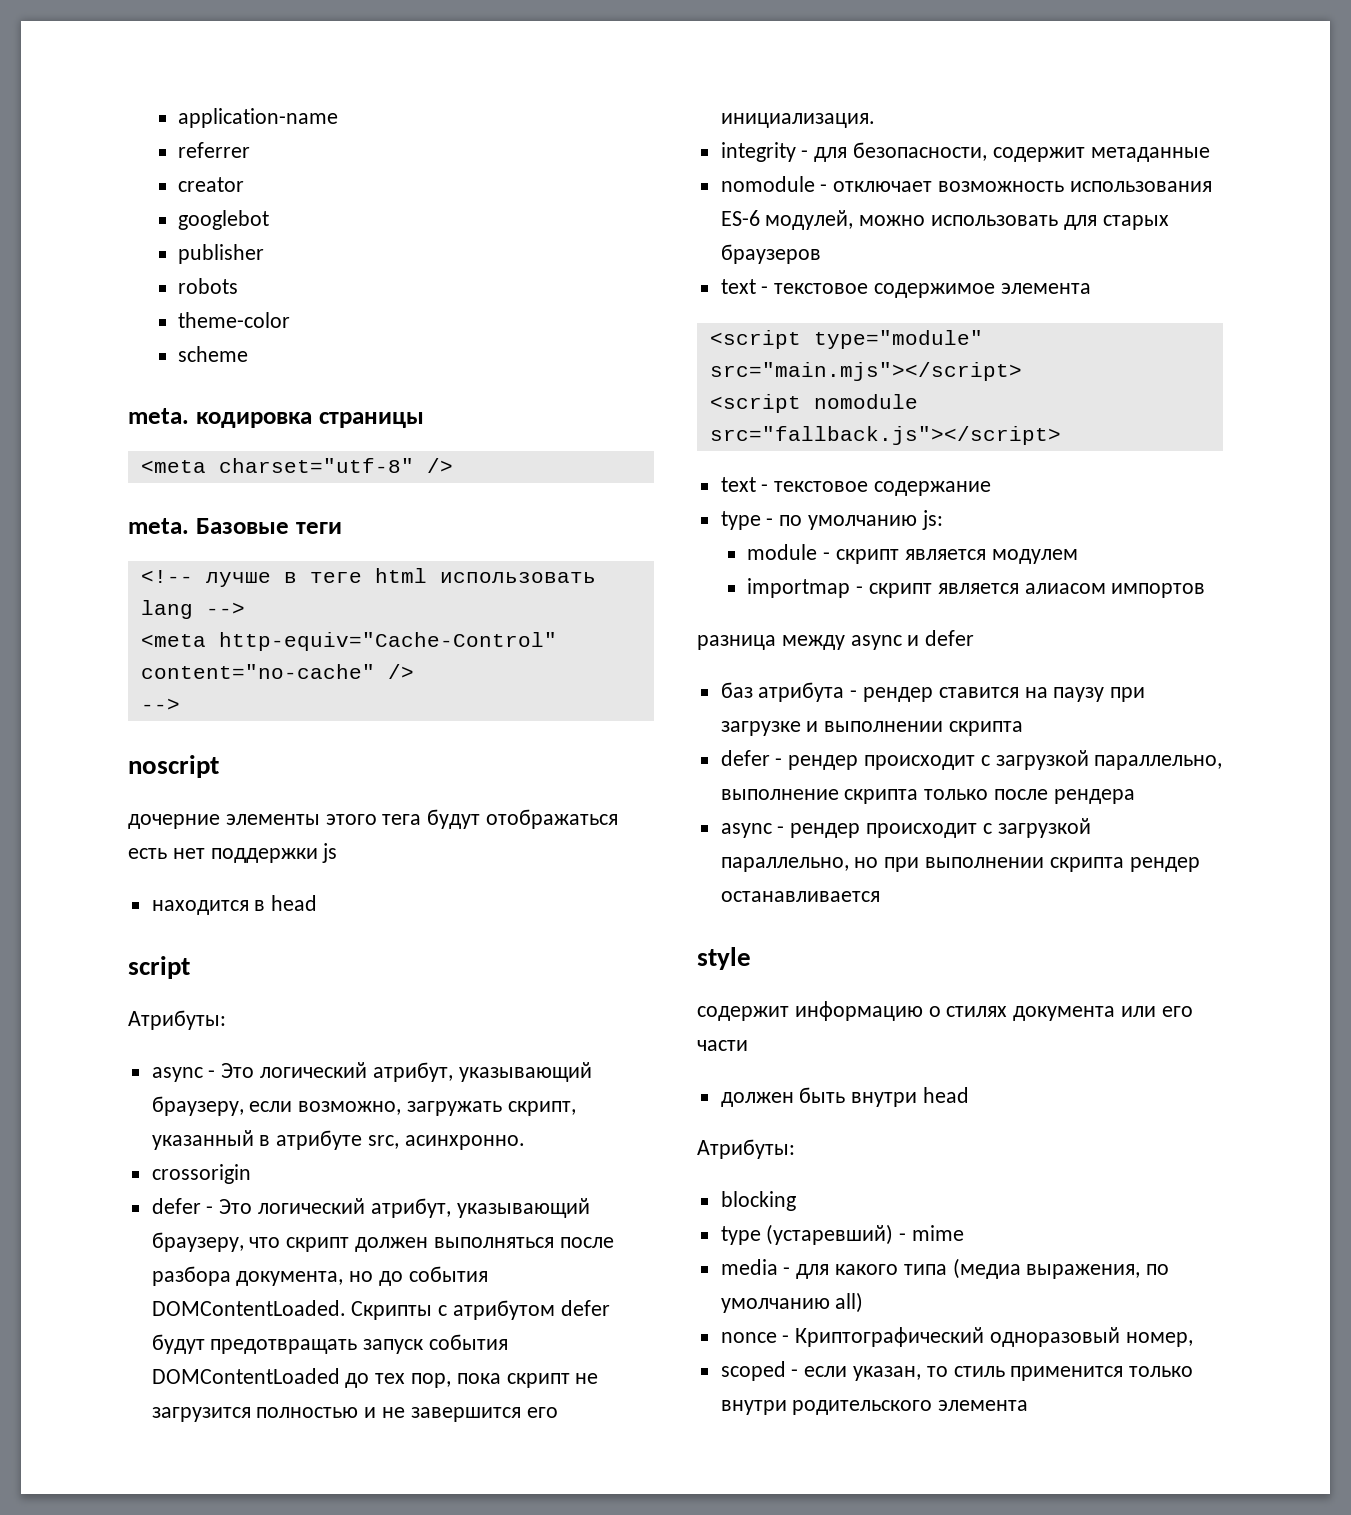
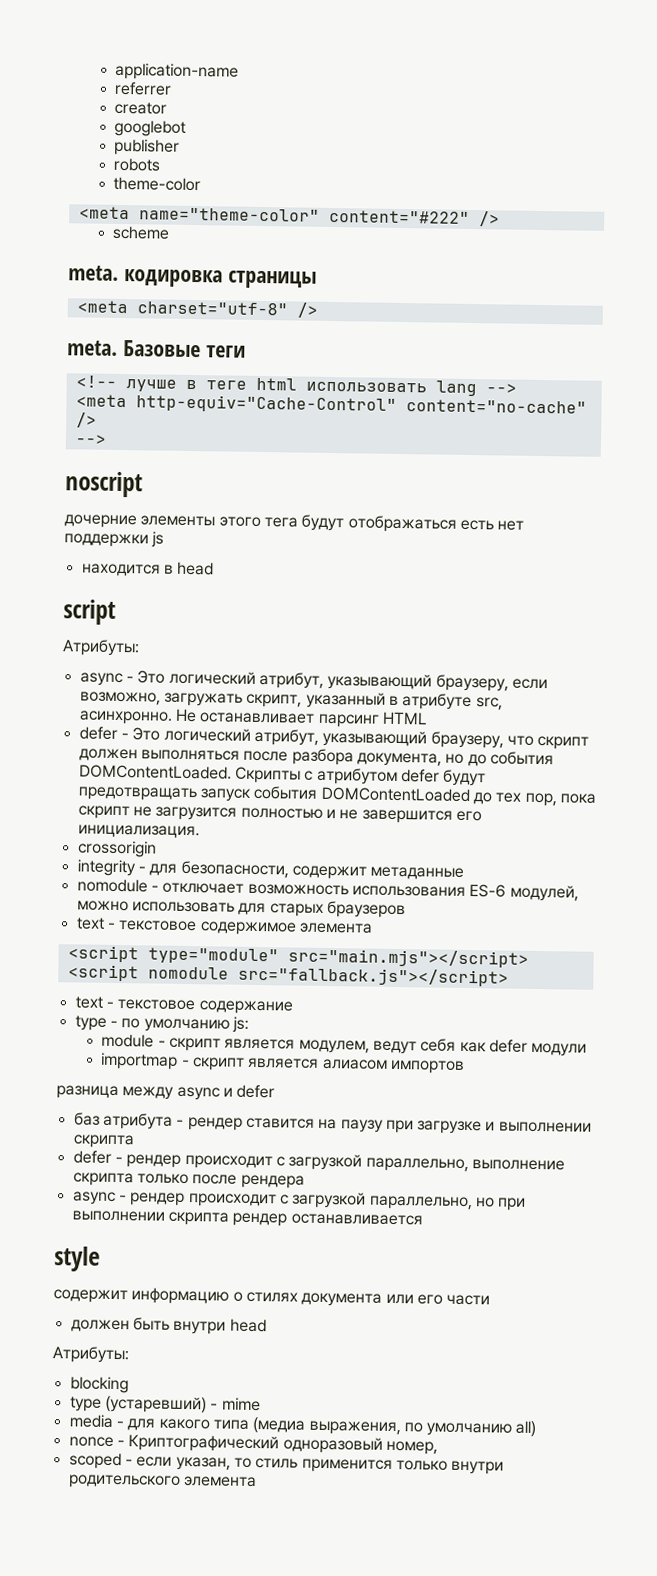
(291, 320) none -> [78,206,500,227] // <meta name="theme-color" content="#222" />
[151,1164,251,1184] // crossorigin -> [174,708,428,728] Не останавливает парсинг HTML
(875, 120) none -> [76,840,157,858] // crossorigin
[991,549,1078,564] модулем -> [298,1038,588,1057] модулем, ведут себя как defer модули

